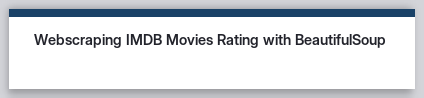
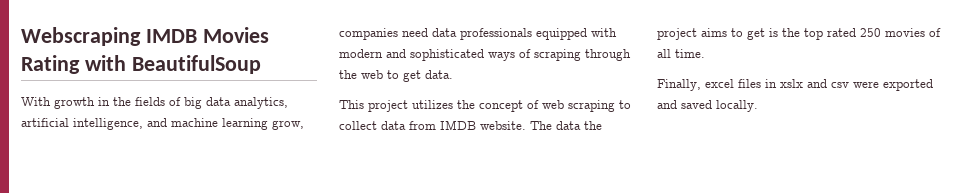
(386, 41) none -> [21,97,288,109] [21,118,304,130] [339,28,617,40] [339,49,631,61] [339,70,453,82] [339,100,631,112] [339,120,602,130] [657,28,941,40] [657,49,705,58] [657,79,933,91] [657,100,758,112] // With growth in the fields of big data analytics, artificial intelligence, and machine learning grow, companies need data professionals equipped with modern and sophisticated ways of scraping through the web to get data. // This project utilizes the concept of web scraping to collect data from IMDB website. The data the project aims to get is the top rated 250 movies of all time. // Finally, excel files in xslx and csv were exported and saved locally.

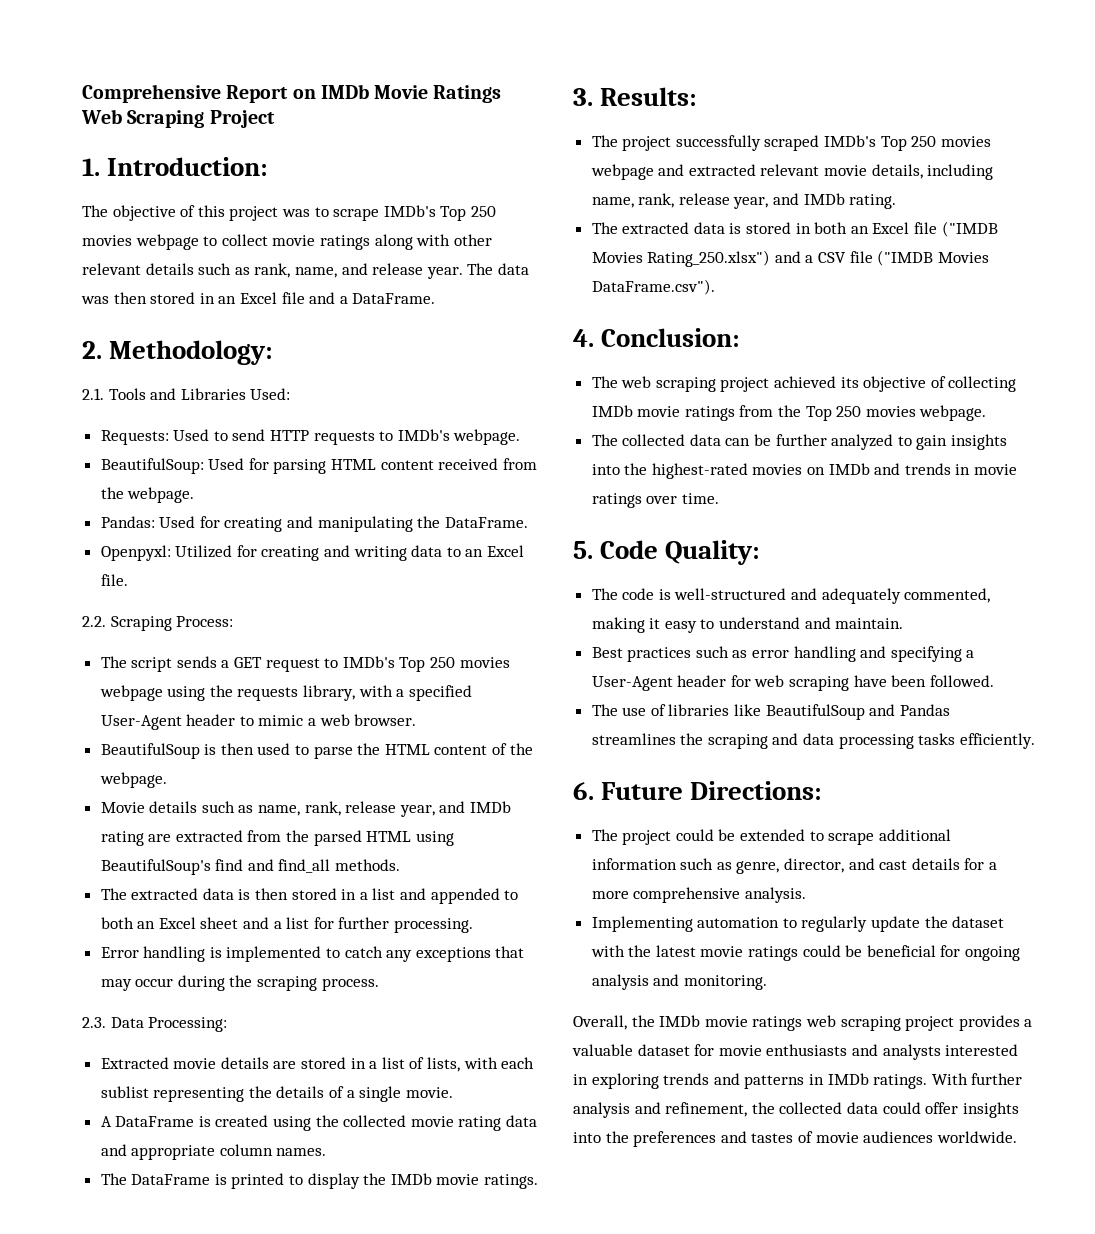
[21,27,269,46] [21,55,261,74] [21,97,288,109] [21,118,304,130] [339,28,617,40] [339,49,631,61] [339,70,453,82] [339,100,631,112] [339,120,602,130] [657,28,941,40] [657,49,705,58] [657,79,933,91] [657,100,758,112] Webscraping IMDB Movies Rating with BeautifulSoup // With growth in the fields of big data analytics, artificial intelligence, and machine learning grow, companies need data professionals equipped with modern and sophisticated ways of scraping through the web to get data. // This project utilizes the concept of web scraping to collect data from IMDB website. The data the project aims to get is the top rated 250 movies of all time. // Finally, excel files in xslx and csv were exported and saved locally. -> [82,84,502,103] [81,109,275,128] [82,157,269,176] [82,205,496,221] [82,234,492,250] [82,263,529,279] [81,292,436,304] [82,340,274,365] [82,388,291,400] [100,429,521,445] [100,458,537,474] [100,487,195,503] [100,516,528,532] [100,545,525,561] [100,574,128,586] [82,616,234,631] [100,656,510,672] [99,685,472,701] [100,714,417,730] [100,743,533,759] [99,772,167,788] [100,801,512,817] [100,830,454,846] [100,859,401,875] [100,888,519,904] [100,917,474,933] [100,946,525,962] [100,975,379,991] [82,1017,228,1032] [100,1057,535,1072] [100,1086,453,1102] [100,1115,538,1131] [100,1144,327,1160] [100,1173,539,1189] [573,87,698,106] [591,135,991,151] [590,164,994,180] [591,193,897,209] [591,221,998,237] [591,250,989,267] [591,279,715,295] [573,328,741,347] [591,376,1017,392] [591,405,987,421] [591,434,1008,450] [591,463,1018,479] [591,493,719,508] [573,540,761,565] [591,588,991,604] [591,617,904,633] [591,646,975,662] [591,675,994,691] [591,704,950,720] [591,733,1035,749] [573,781,823,800] [591,829,951,845] [591,858,998,874] [591,887,806,903] [591,916,1005,932] [590,945,1021,961] [591,974,767,990] [573,1015,1033,1031] [572,1044,1019,1060] [573,1073,1023,1089] [573,1102,1019,1118] [573,1131,1017,1147] Comprehensive Report on IMDb Movie Ratings Web Scraping Project // 1. Introduction: // The objective of this project was to scrape IMDb's Top 250 movies webpage to collect movie ratings along with other relevant details such as rank, name, and release year. The data was then stored in an Excel file and a DataFrame. // 2. Methodology: // 2.1. Tools and Libraries Used: // Requests: Used to send HTTP requests to IMDb's webpage. // BeautifulSoup: Used for parsing HTML content received from the webpage. // Pandas: Used for creating and manipulating the DataFrame. // Openpyxl: Utilized for creating and writing data to an Excel file. // 2.2. Scraping Process: // The script sends a GET request to IMDb's Top 250 movies webpage using the requests library, with a specified User-Agent header to mimic a web browser. // BeautifulSoup is then used to parse the HTML content of the webpage. // Movie details such as name, rank, release year, and IMDb rating are extracted from the parsed HTML using BeautifulSoup's find and find_all methods. // The extracted data is then stored in a list and appended to both an Excel sheet and a list for further processing. // Error handling is implemented to catch any exceptions that may occur during the scraping process. // 2.3. Data Processing: // Extracted movie details are stored in a list of lists, with each sublist representing the details of a single movie. // A DataFrame is created using the collected movie rating data and appropriate column names. // The DataFrame is printed to display the IMDb movie ratings. // 3. Results: // The project successfully scraped IMDb's Top 250 movies webpage and extracted relevant movie details, including name, rank, release year, and IMDb rating. // The extracted data is stored in both an Excel file ("IMDB Movies Rating_250.xlsx") and a CSV file ("IMDB Movies DataFrame.csv"). // 4. Conclusion: // The web scraping project achieved its objective of collecting IMDb movie ratings from the Top 250 movies webpage. // The collected data can be further analyzed to gain insights into the highest-rated movies on IMDb and trends in movie ratings over time. // 5. Code Quality: // The code is well-structured and adequately commented, making it easy to understand and maintain. // Best practices such as error handling and specifying a User-Agent header for web scraping have been followed. // The use of libraries like BeautifulSoup and Pandas streamlines the scraping and data processing tasks efficiently. // 6. Future Directions: // The project could be extended to scrape additional information such as genre, director, and cast details for a more comprehensive analysis. // Implementing automation to regularly update the dataset with the latest movie ratings could be beneficial for ongoing analysis and monitoring. // Overall, the IMDb movie ratings web scraping project provides a valuable dataset for movie enthusiasts and analysts interested in exploring trends and patterns in IMDb ratings. With further analysis and refinement, the collected data could offer insights into the preferences and tastes of movie audiences worldwide.

